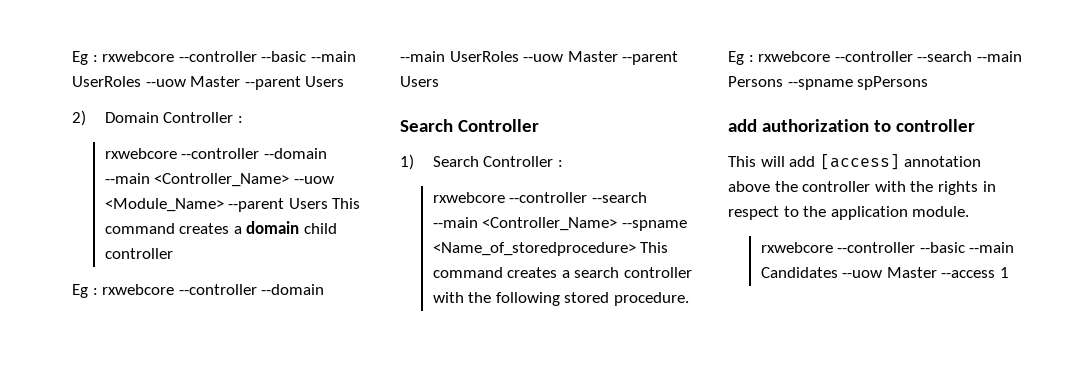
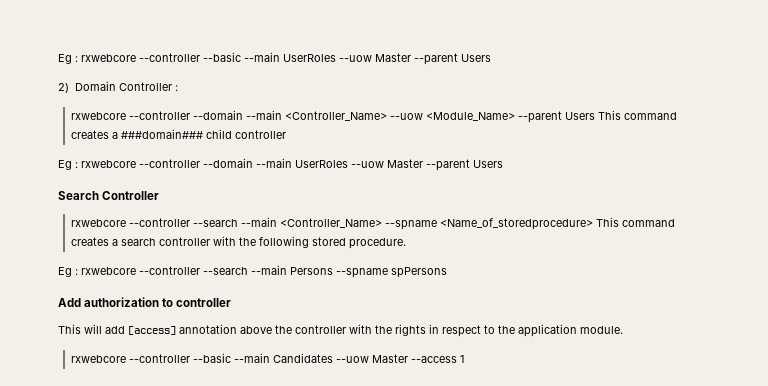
[246,221,300,234] domain -> [120,129,203,139] ###domain###
[400,154,563,170] // 1) Search Controller : -> (160, 195) none
[728,119,757,132] add -> [58,298,81,307] Add

